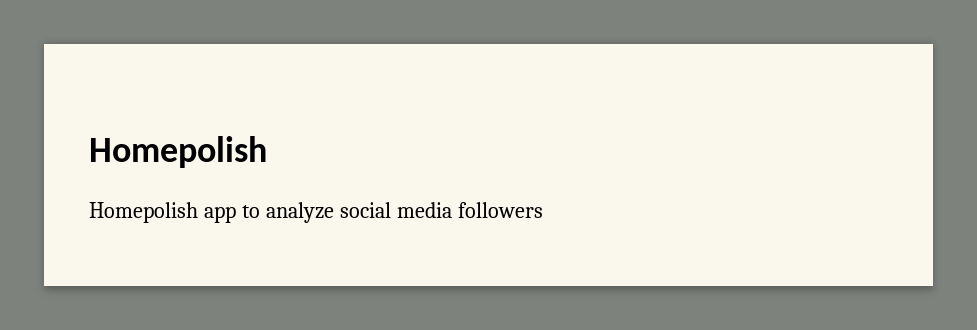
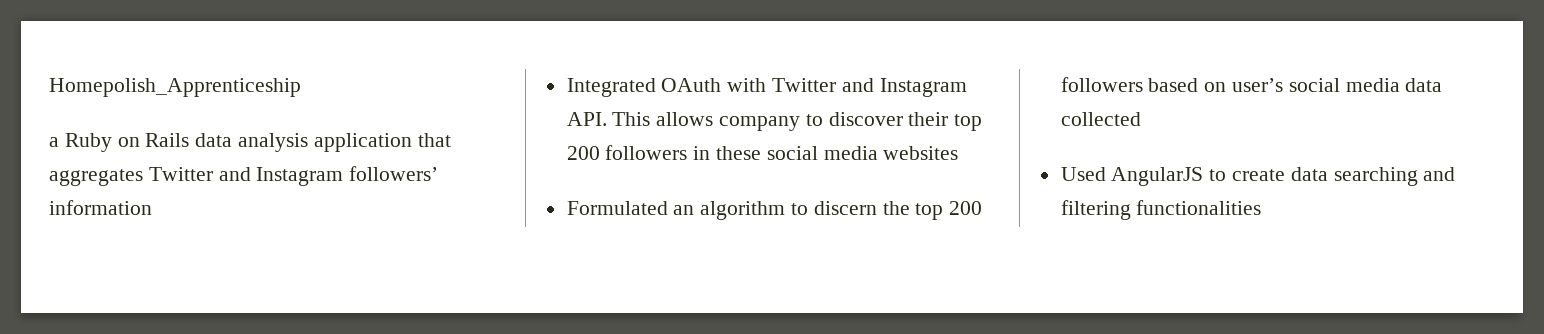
[89,136,267,168] [89,202,543,223] Homepolish // Homepolish app to analyze social media followers -> [49,78,301,97] [49,133,451,152] [49,166,439,186] [49,200,152,215] [566,78,967,97] [566,112,983,131] [566,145,959,160] [566,201,983,220] [1060,77,1443,92] [1060,112,1141,126] [1060,167,1456,186] [1060,200,1262,220] Homepolish_Apprenticeship // a Ruby on Rails data analysis application that aggregates Twitter and Instagram followers’ information // Integrated OAuth with Twitter and Instagram API. This allows company to discover their top 200 followers in these social media websites // Formulated an algorithm to discern the top 200 followers based on user’s social media data collected // Used AngularJS to create data searching and filtering functionalities

